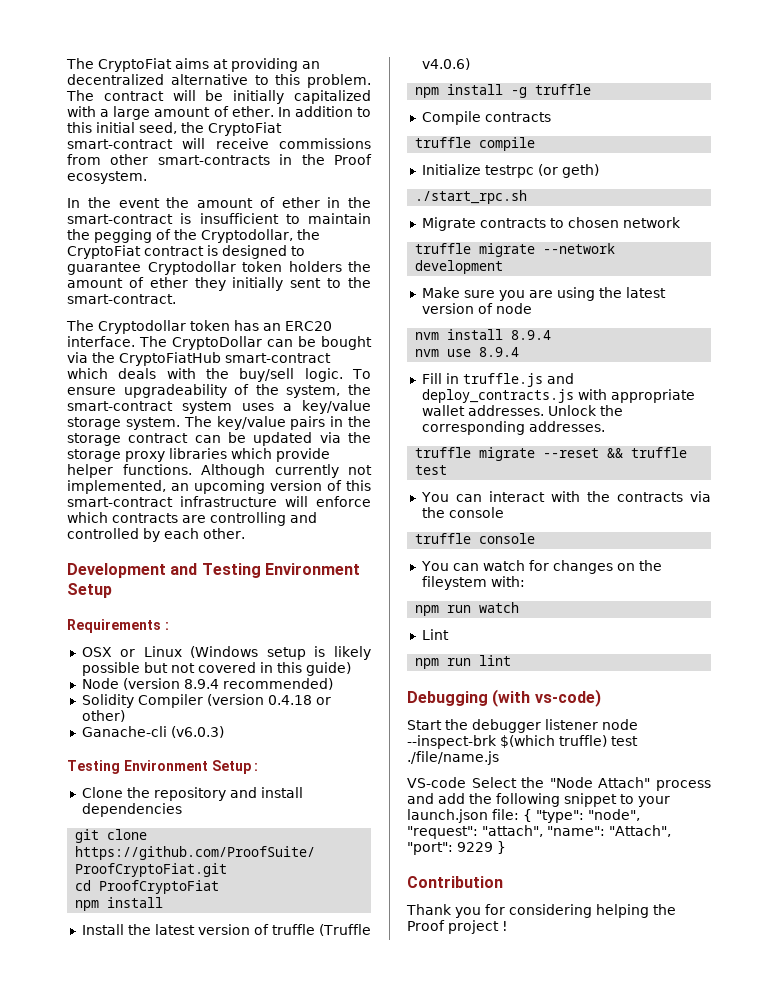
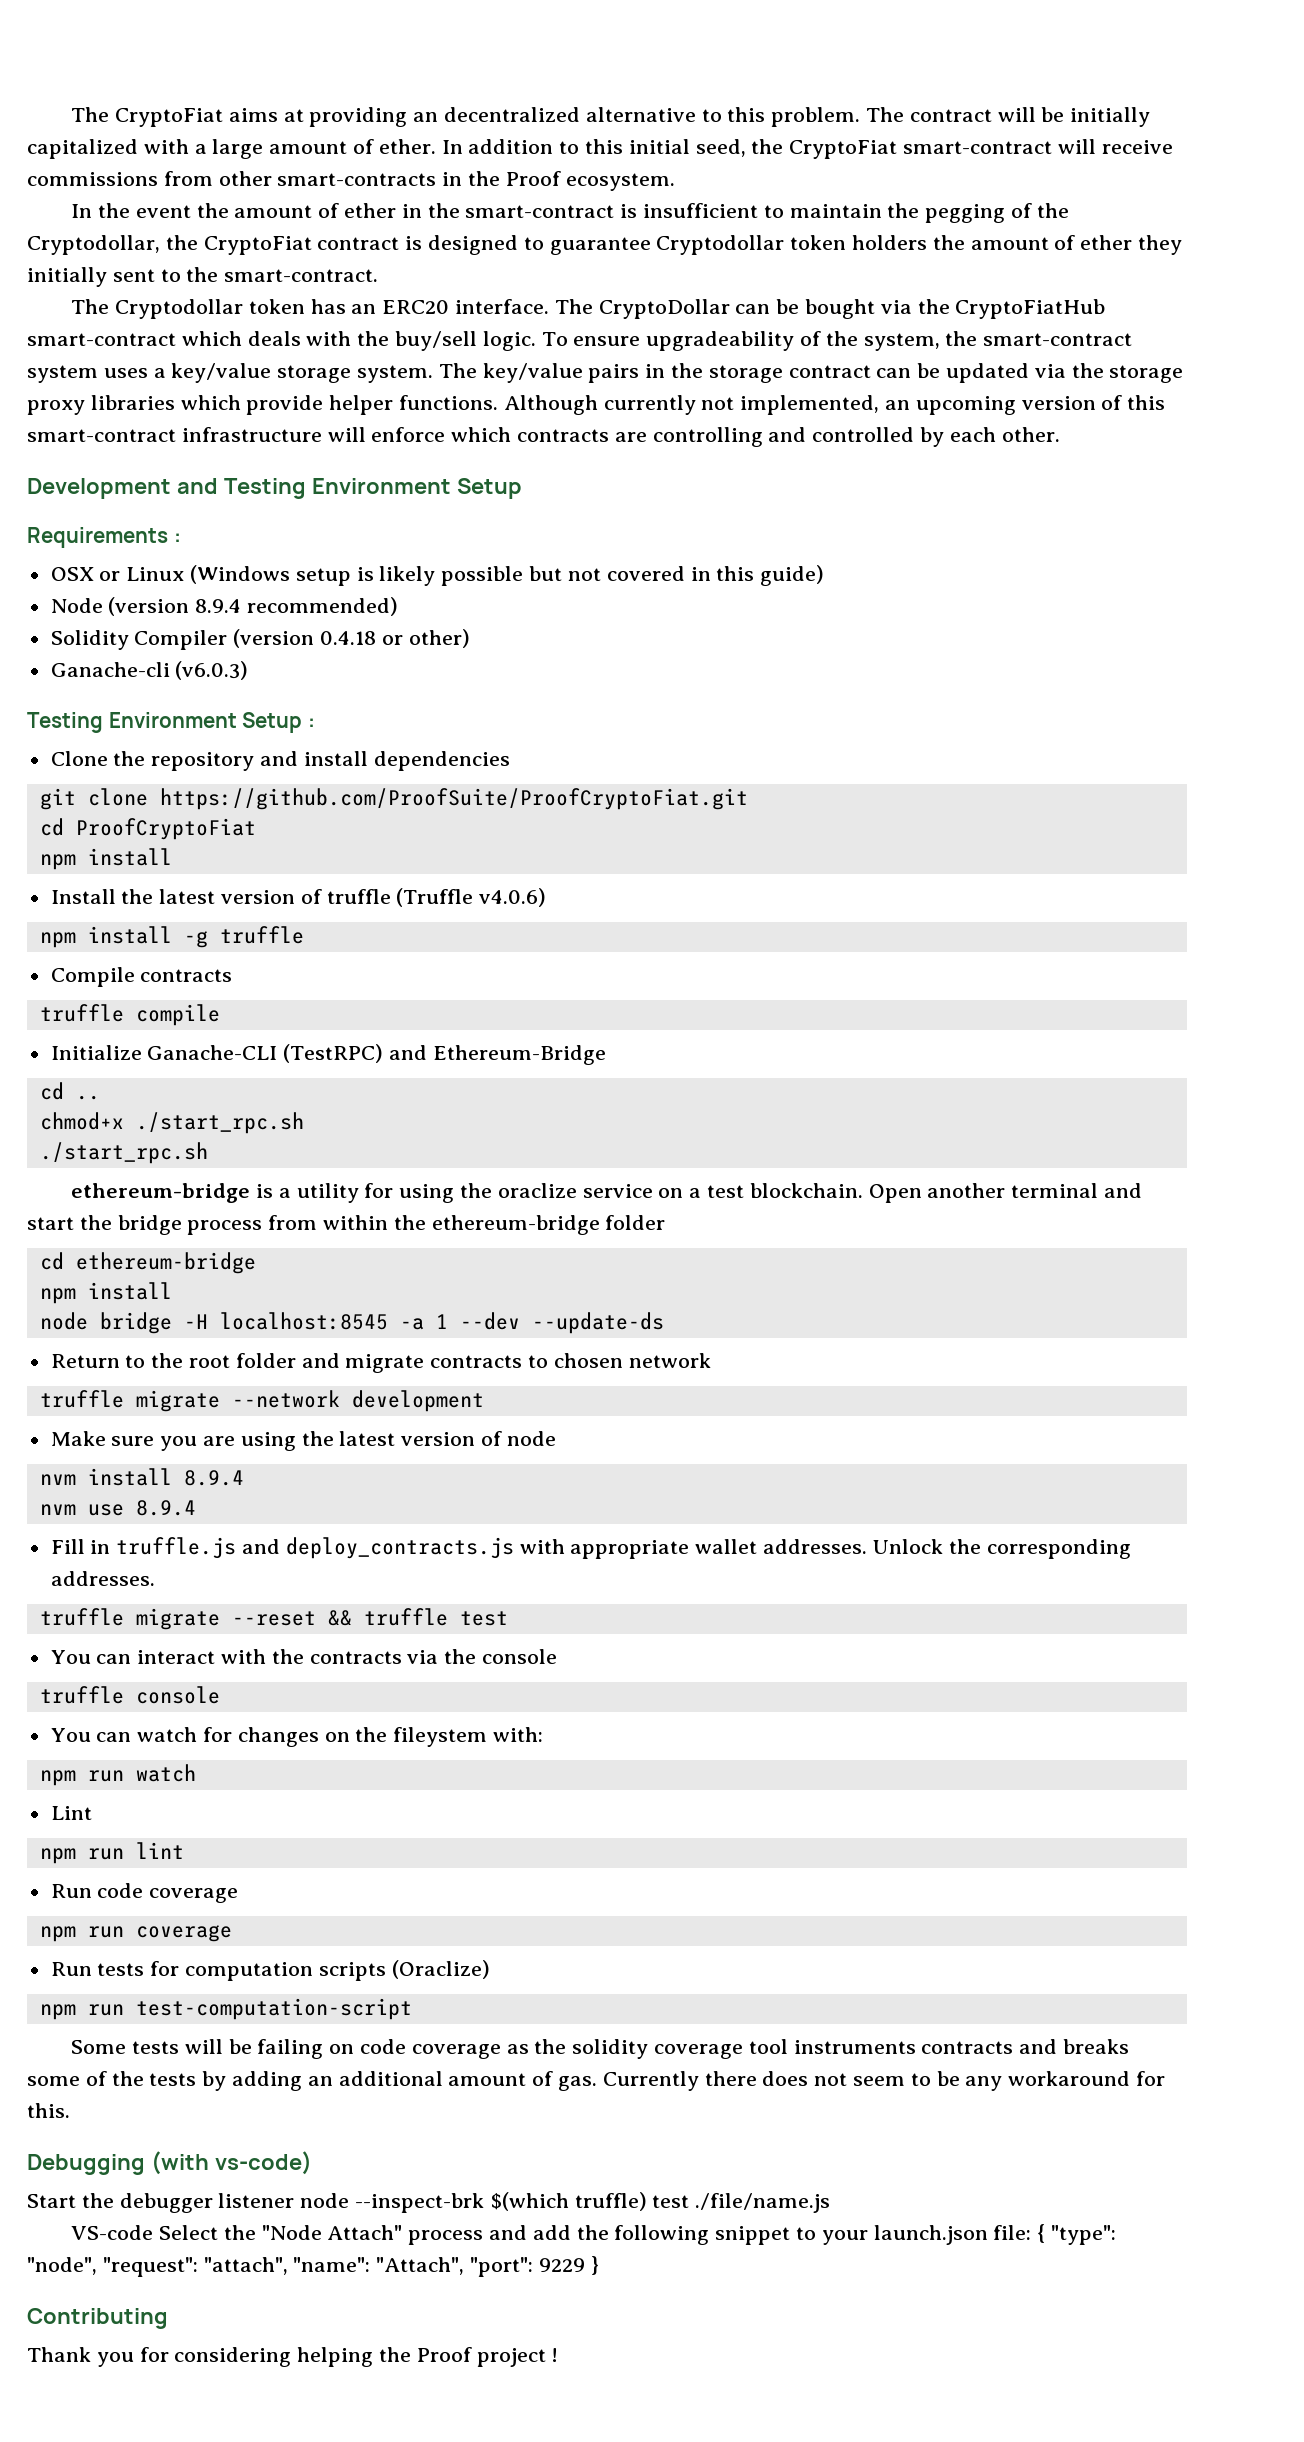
[484,164,599,178] [415,190,528,204] [421,217,476,231] testrpc (or geth) // ./start_rpc.sh // Migrate -> [147,1044,606,1065] [39,1082,100,1100] [39,1112,304,1134] [39,1142,208,1164] [71,1183,1143,1203] [27,1215,666,1235] [39,1252,256,1274] [39,1282,172,1304] [39,1312,664,1334] [50,1353,425,1373] Ganache-CLI (TestRPC) and Ethereum-Bridge // cd .. // chmod+x ./start_rpc.sh // ./start_rpc.sh // ethereum-bridge is a utility for using the oraclize service on a test blockchain. Open another terminal and start the bridge process from within the ethereum-bridge folder // cd ethereum-bridge // npm install // node bridge -H localhost:8545 -a 1 --dev --update-ds // Return to the root folder and migrate
(512, 660) none -> [50,1883,239,1903] [39,1925,232,1942] [50,1960,490,1981] [39,1998,412,2020] [71,2039,1130,2059] [27,2071,1166,2091] [27,2103,70,2118] // Run code coverage // npm run coverage // Run tests for computation scripts (Oraclize) // npm run test-computation-script // Some tests will be failing on code coverage as the solidity coverage tool instruments contracts and breaks some of the tests by adding an additional amount of gas. Currently there does not seem to be any workaround for this.
[407,876,503,888] Contribution -> [27,2308,168,2329] Contributing

